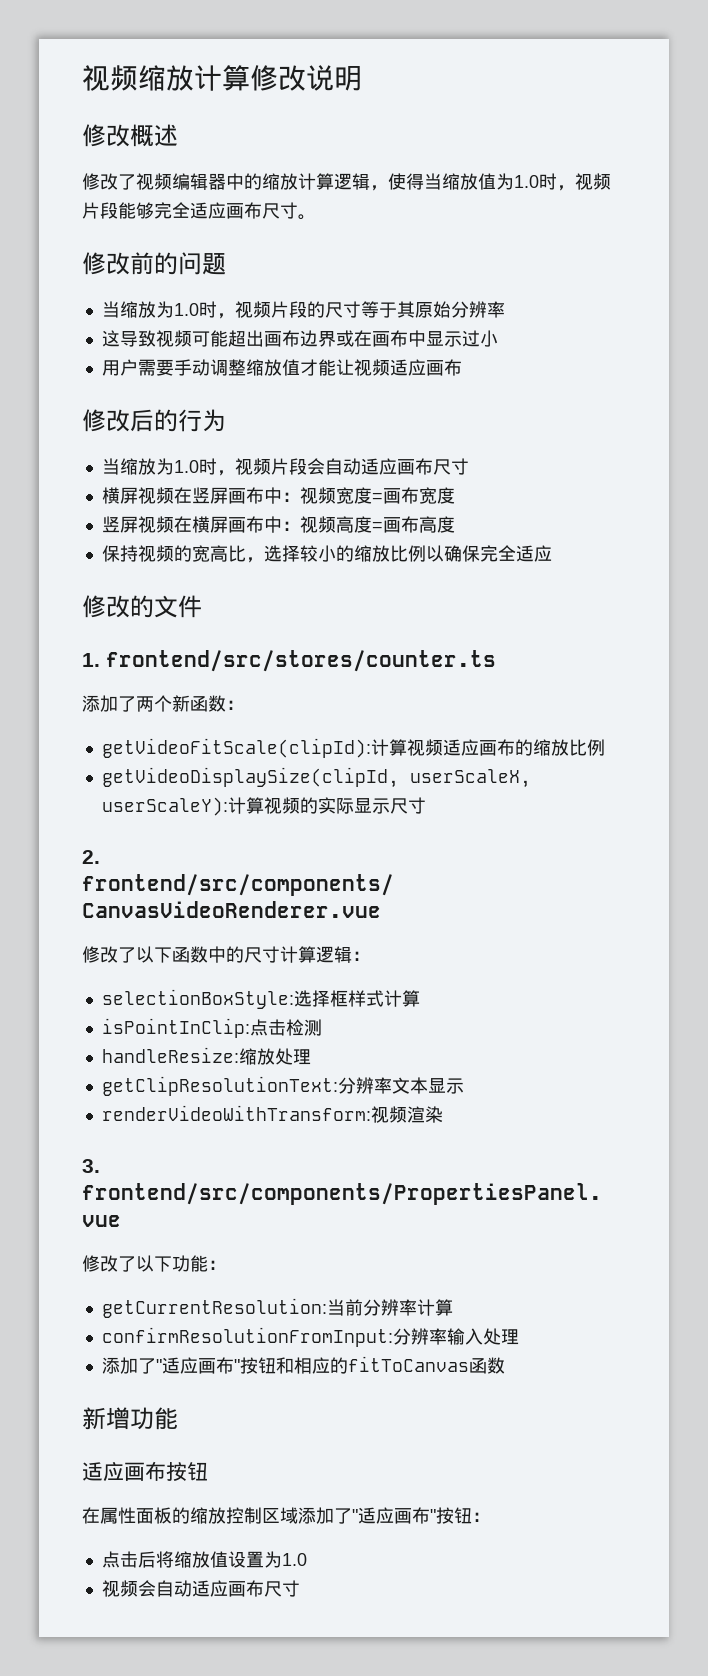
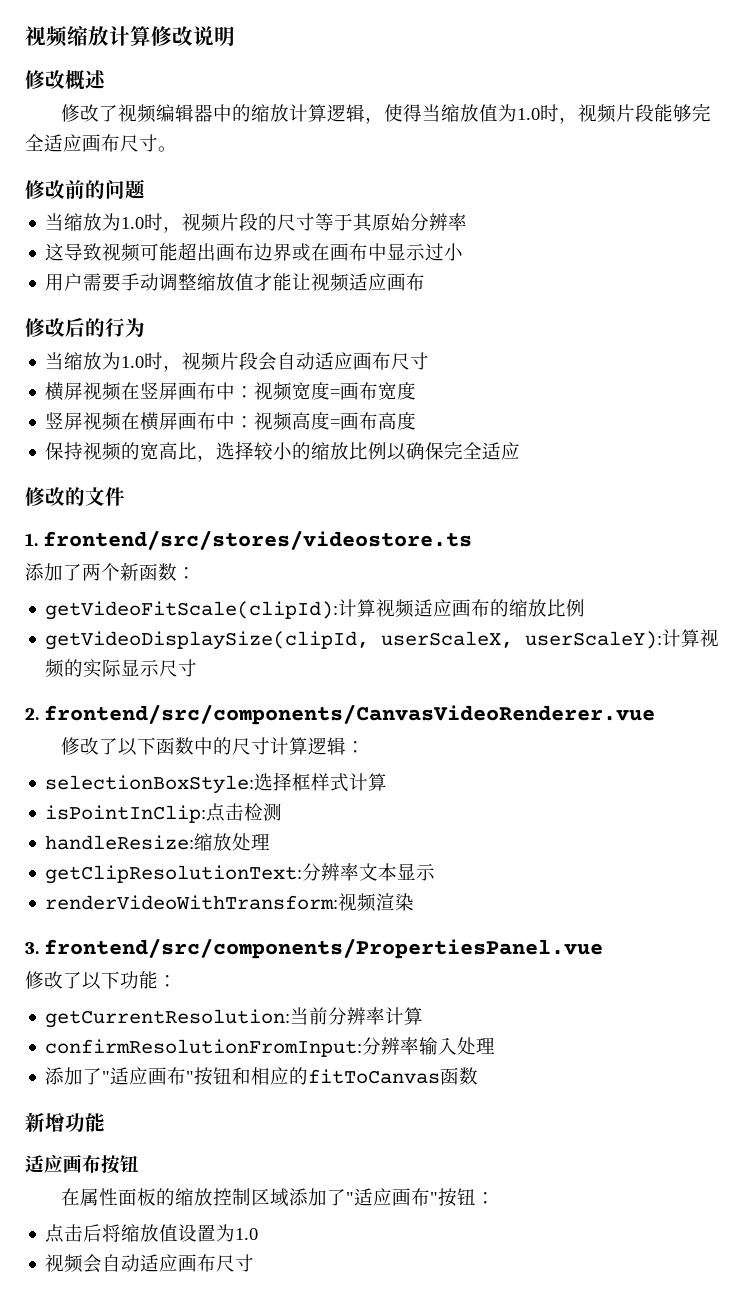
[106,650,496,672] frontend/src/stores/counter.ts -> [42,530,472,550] frontend/src/stores/videostore.ts

